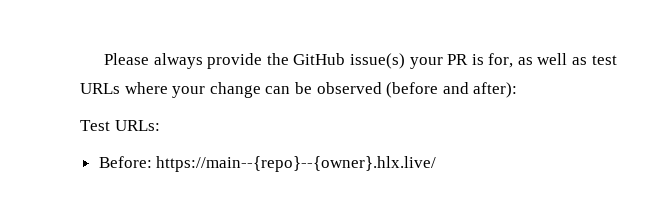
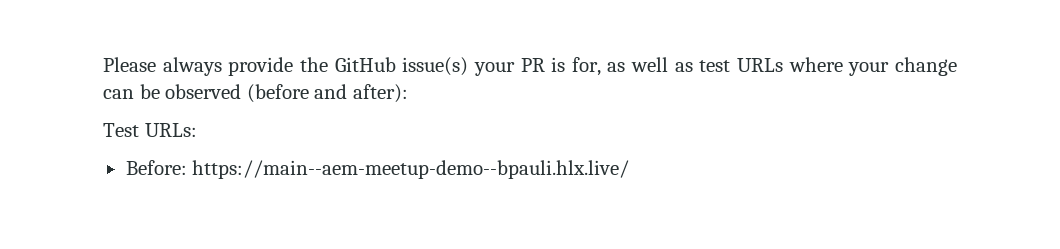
[156,156,437,172] https://main--{repo}--{owner}.hlx.live/ -> [192,160,630,179] https://main--aem-meetup-demo--bpauli.hlx.live/

